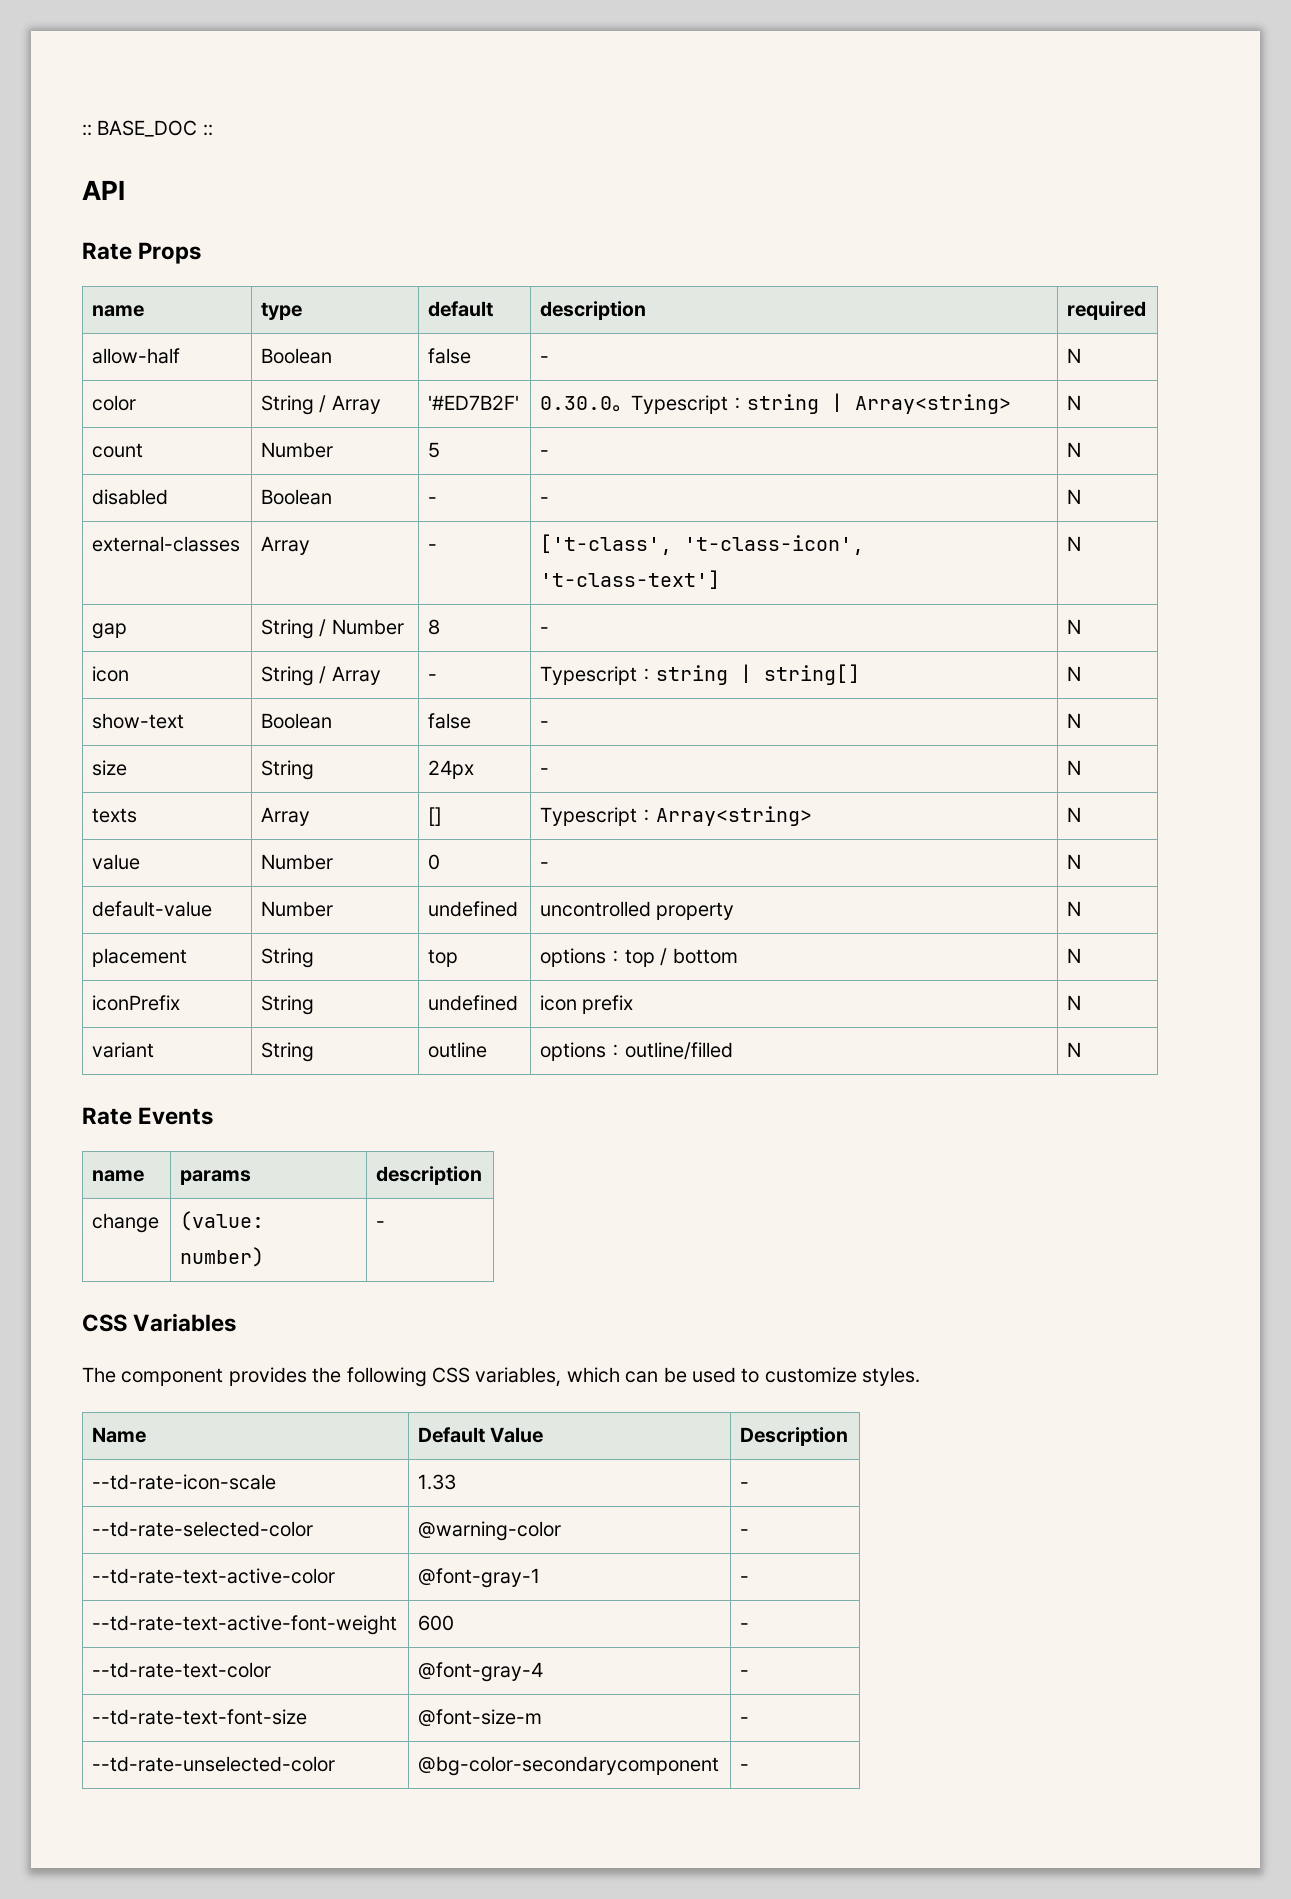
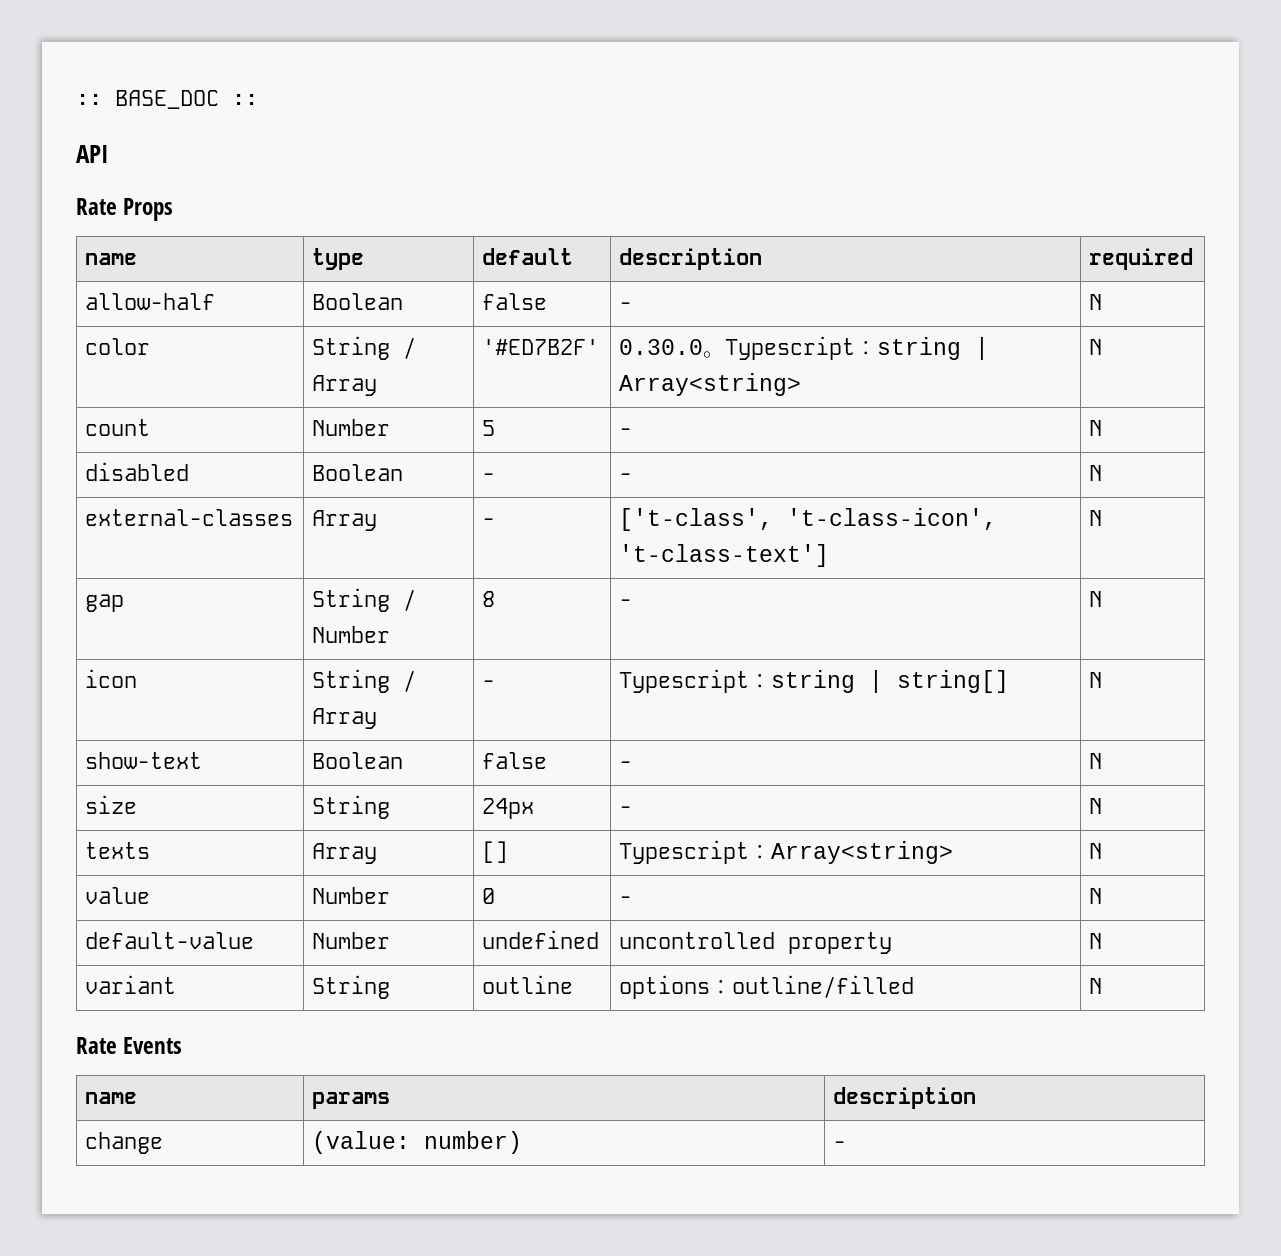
[92,948,188,967] [261,948,315,968] [428,949,459,967] [540,948,738,967] [1067,948,1082,963] [92,995,181,1011] [261,995,315,1015] [428,995,519,1011] [540,995,634,1014] [1067,995,1082,1010] // placement | String | top | options：top / bottom | N // iconPrefix | String | undefined | icon prefix | N -> (1103, 941) none
[82,1313,237,1332] [82,1367,921,1387] [92,1427,147,1443] [418,1427,544,1443] [740,1427,849,1446] [92,1474,277,1490] [418,1474,457,1490] [740,1482,750,1489] [92,1521,314,1537] [418,1521,562,1541] [740,1529,750,1536] [92,1568,336,1584] [418,1568,541,1588] [740,1576,750,1583] [92,1615,398,1635] [418,1615,455,1631] [740,1623,750,1630] [92,1662,272,1678] [418,1662,544,1682] [740,1670,750,1677] [92,1709,308,1725] [418,1709,543,1727] [740,1717,750,1724] [92,1756,336,1772] [418,1756,720,1776] [740,1764,750,1771] // CSS Variables // The component provides the following CSS variables, which can be used to customize styles. // Name | Default Value | Description // --td-rate-icon-scale | 1.33 | - // --td-rate-selected-color | @warning-color | - // --td-rate-text-active-color | @font-gray-1 | - // --td-rate-text-active-font-weight | 600 | - // --td-rate-text-color | @font-gray-4 | - // --td-rate-text-font-size | @font-size-m | - // --td-rate-unselected-color | @bg-color-secondarycomponent | - -> (847, 1145) none

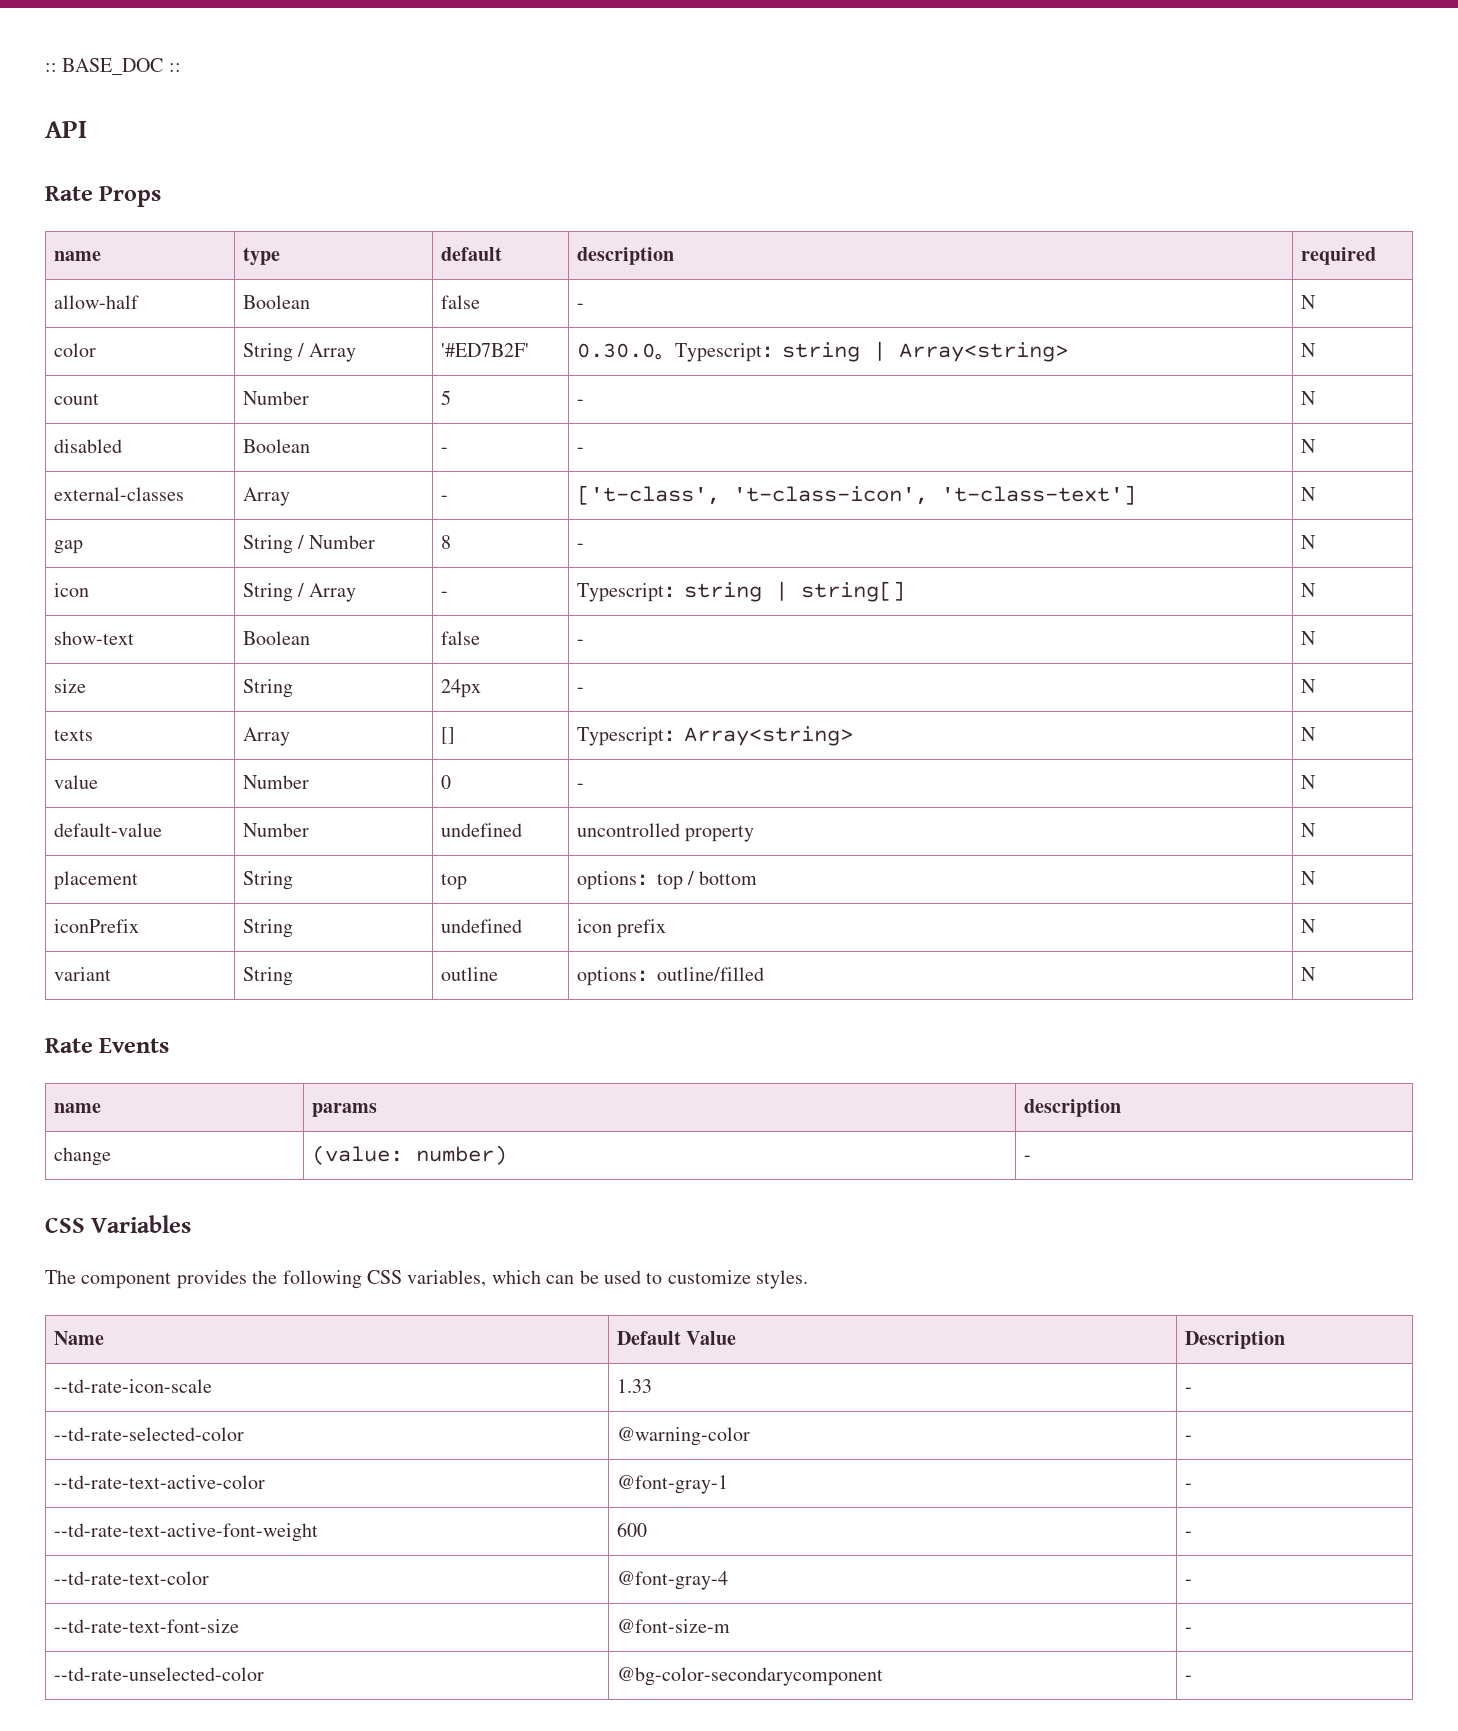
(1103, 941) none -> [53,871,138,890] [242,871,293,890] [440,873,467,890] [576,871,758,890] [1300,871,1316,885] [53,919,139,933] [242,919,293,938] [440,919,522,933] [576,919,666,938] [1300,919,1316,933] // placement | String | top | options：top / bottom | N // iconPrefix | String | undefined | icon prefix | N
(847, 1145) none -> [45,1215,192,1233] [45,1270,809,1289] [53,1331,104,1345] [616,1331,736,1345] [1184,1331,1285,1349] [53,1379,212,1393] [616,1379,652,1393] [1184,1387,1192,1393] [53,1427,244,1441] [616,1427,750,1446] [1184,1435,1192,1441] [53,1475,265,1489] [616,1475,728,1494] [1184,1483,1192,1489] [53,1523,318,1542] [616,1522,647,1537] [1184,1531,1192,1537] [53,1571,209,1585] [616,1571,728,1590] [1184,1579,1192,1585] [53,1619,239,1633] [616,1619,730,1633] [1184,1627,1192,1633] [53,1667,264,1681] [616,1667,883,1686] [1184,1675,1192,1681] // CSS Variables // The component provides the following CSS variables, which can be used to customize styles. // Name | Default Value | Description // --td-rate-icon-scale | 1.33 | - // --td-rate-selected-color | @warning-color | - // --td-rate-text-active-color | @font-gray-1 | - // --td-rate-text-active-font-weight | 600 | - // --td-rate-text-color | @font-gray-4 | - // --td-rate-text-font-size | @font-size-m | - // --td-rate-unselected-color | @bg-color-secondarycomponent | -

